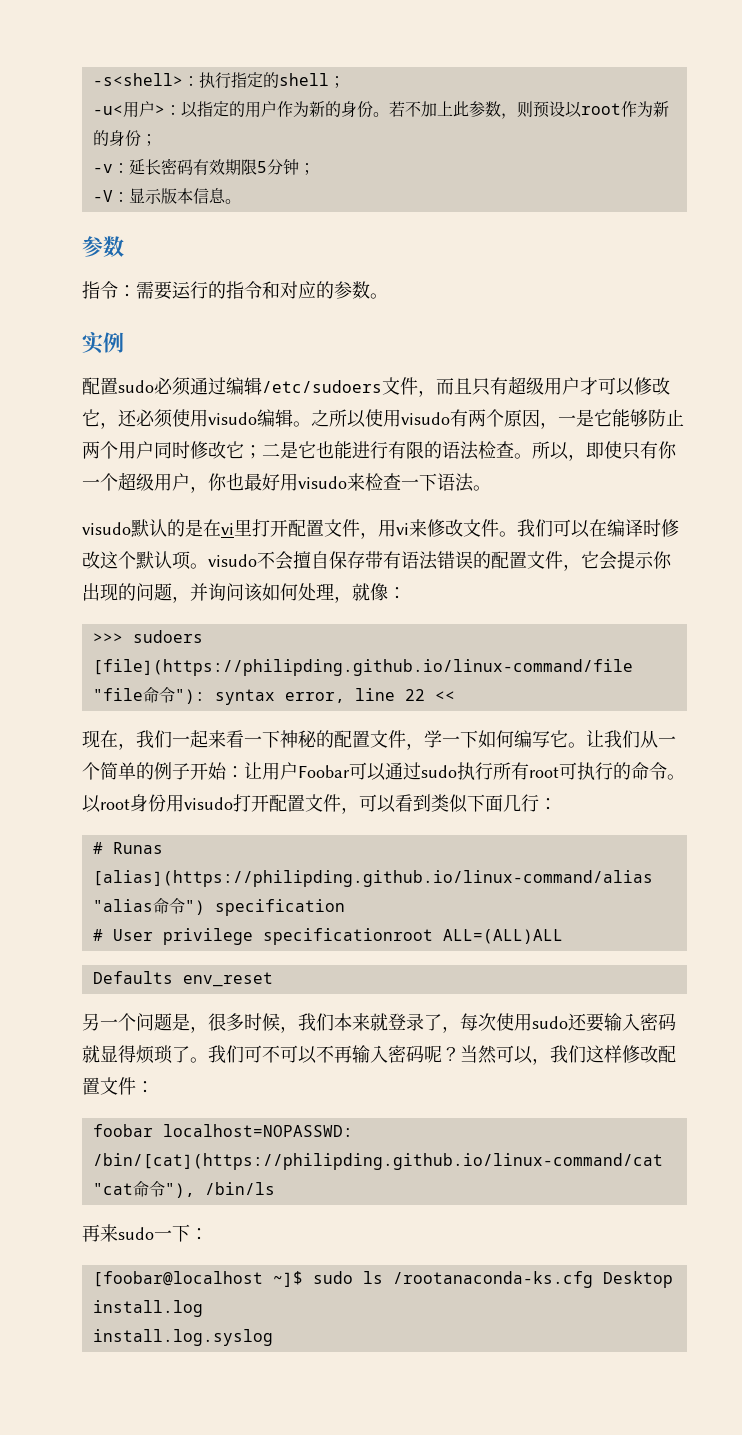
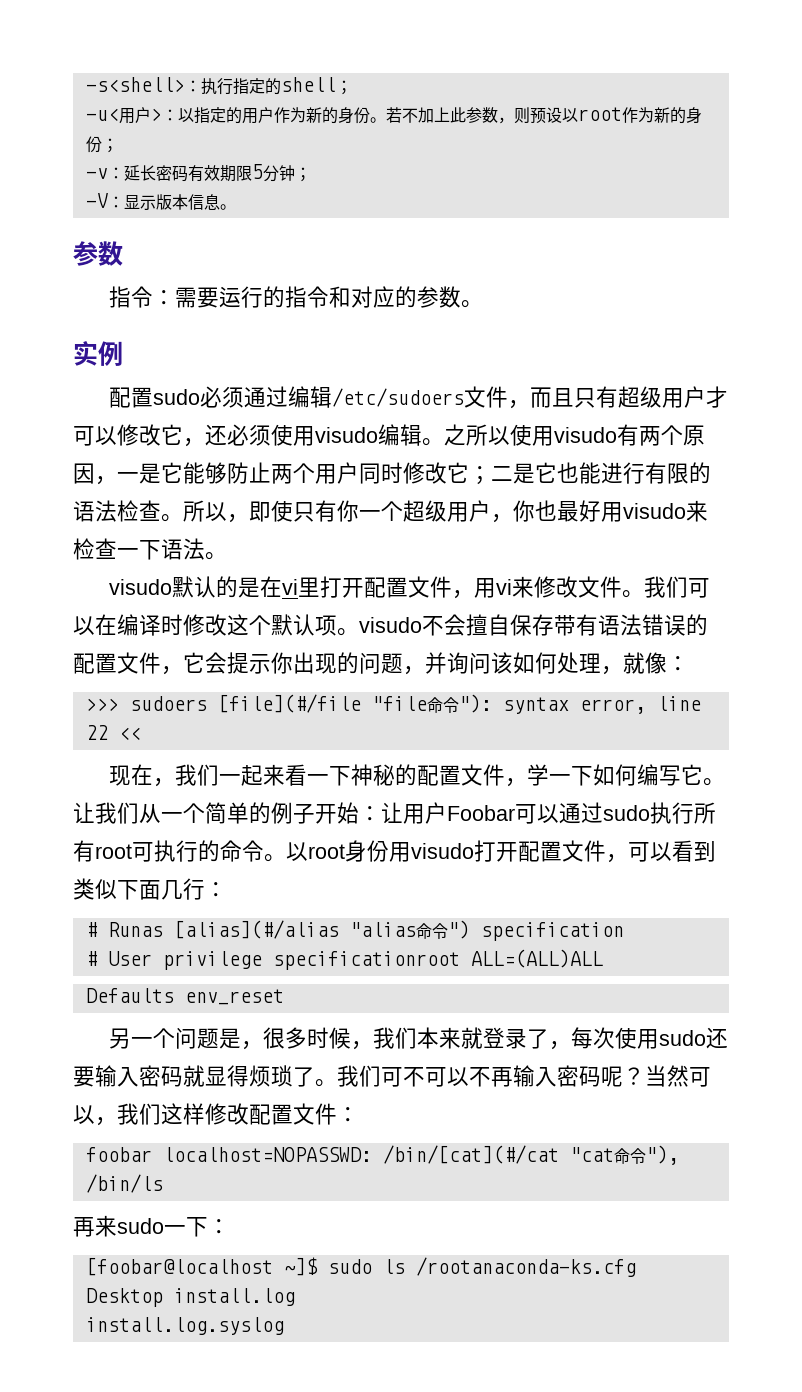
[92,659,633,676] [file](https://philipding.github.io/linux-command/file -> [217,694,361,713] [file](#/file
[92,870,653,887] [alias](https://philipding.github.io/linux-command/alias -> [173,920,339,939] [alias](#/alias
[92,1153,663,1170] /bin/[cat](https://philipding.github.io/linux-command/cat -> [382,1145,559,1164] /bin/[cat](#/cat

